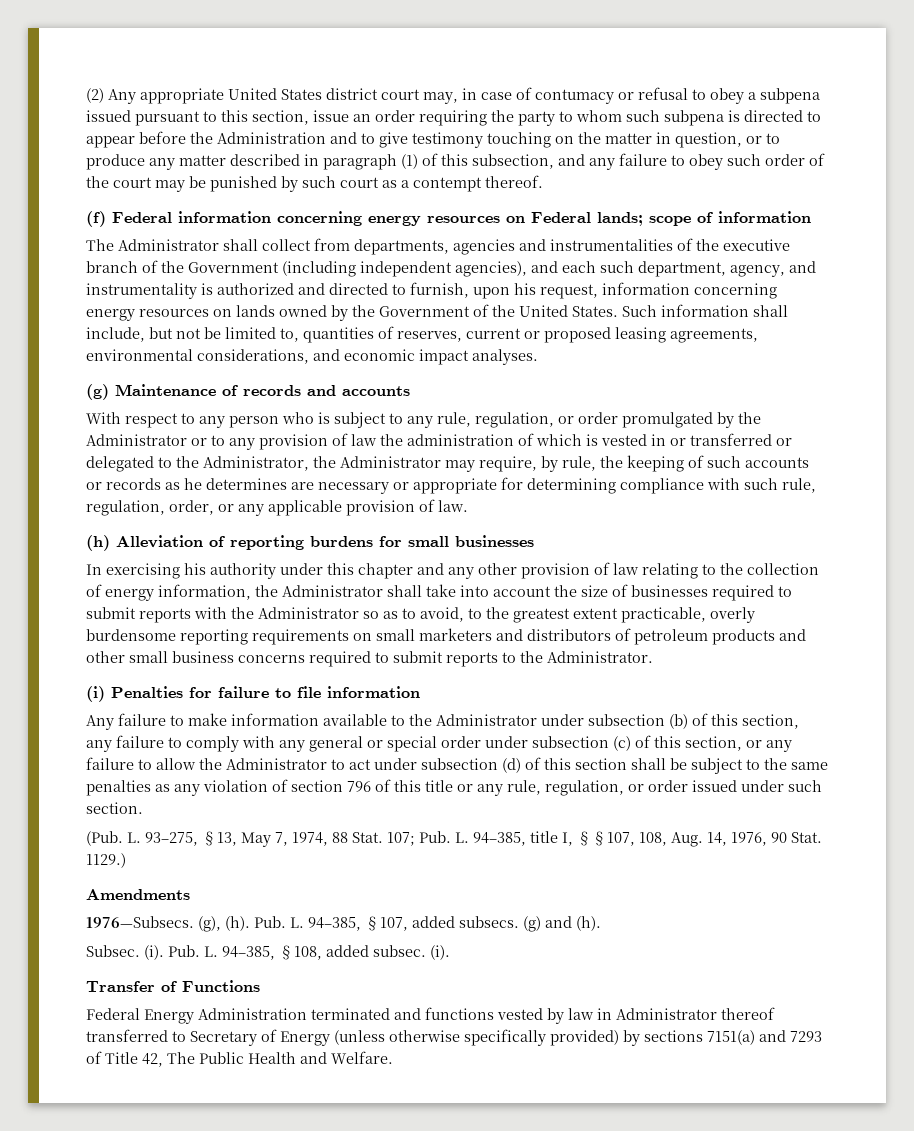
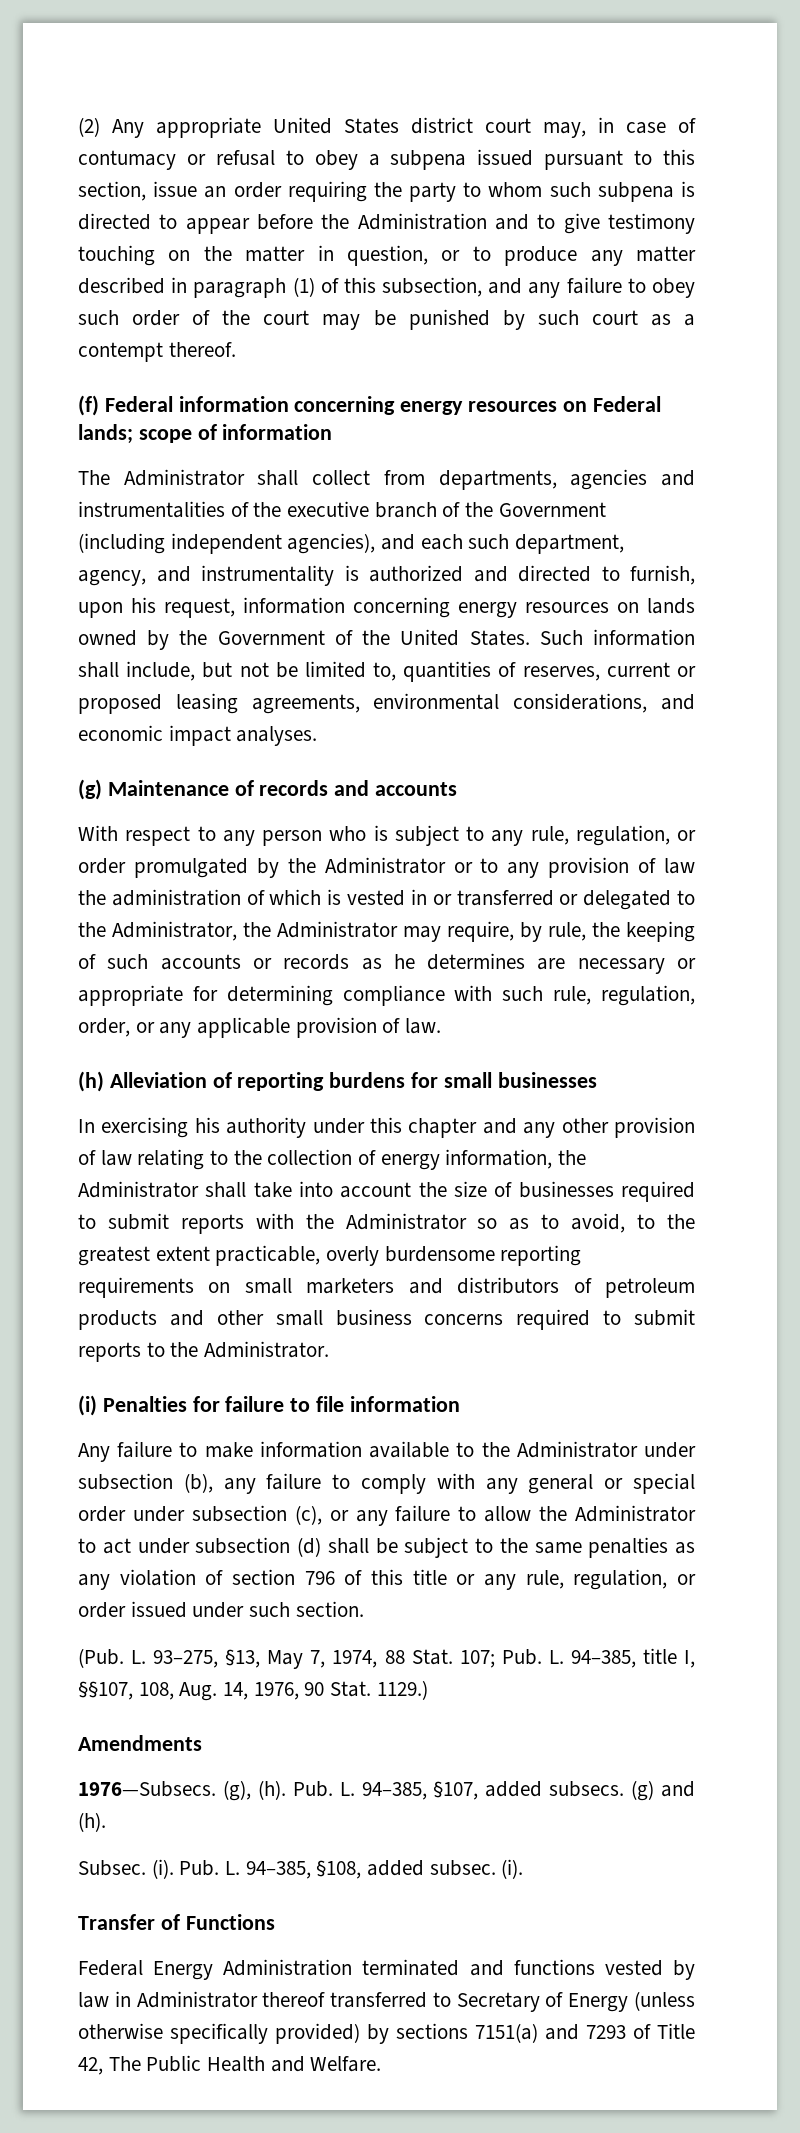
[669,713,799,729] (b) of this section, -> [183,1473,213,1493] (b),
[613,735,742,751] (c) of this section, -> [294,1505,322,1525] (c),
[525,757,627,770] of this section -> (321, 1547) none

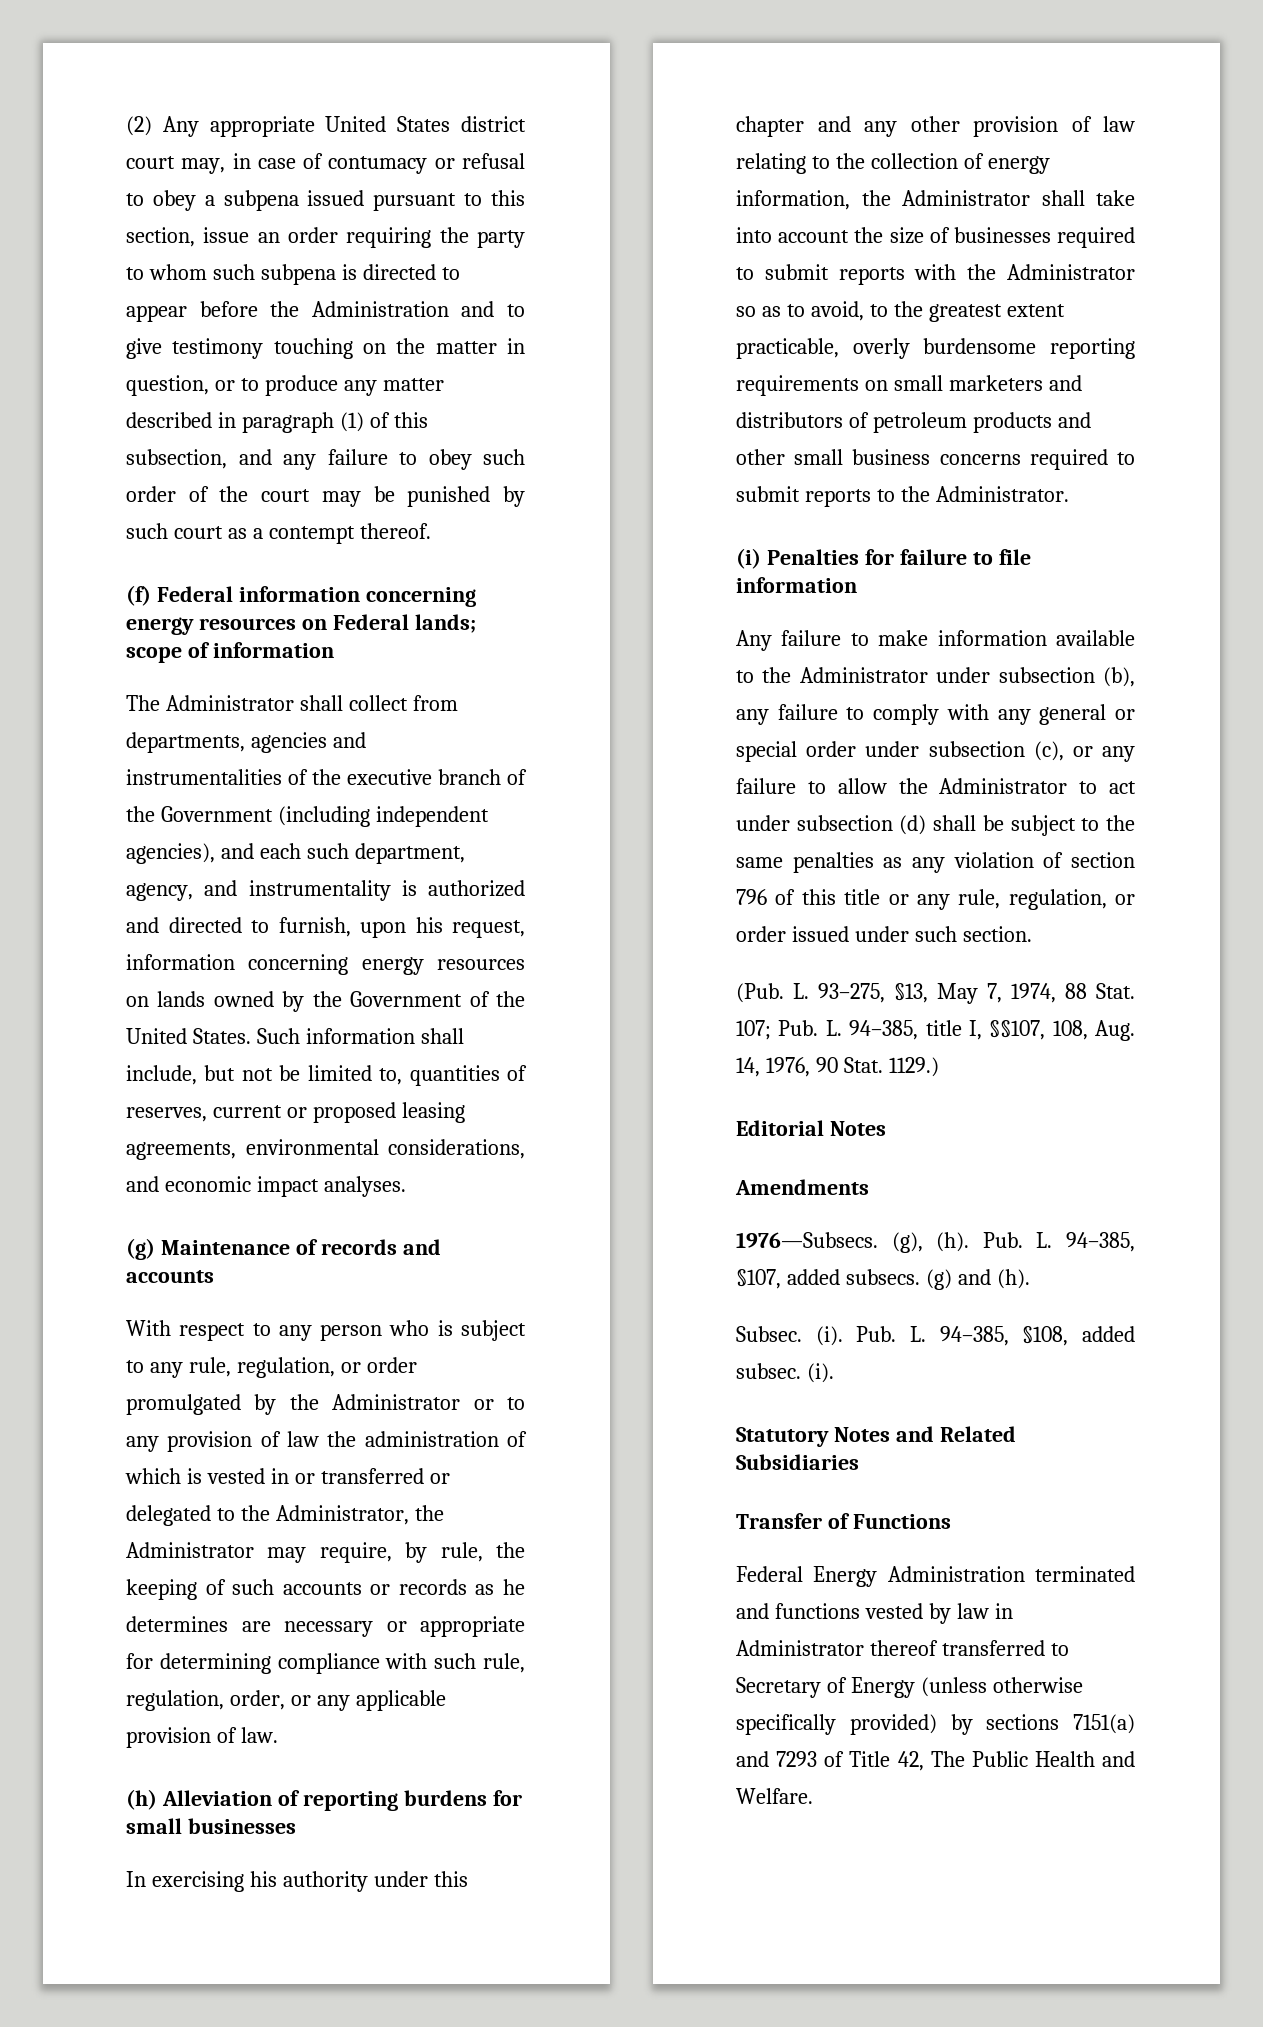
(428, 1690) none -> [736,1120,886,1136] // Editorial Notes
(524, 1869) none -> [736,1426,1016,1447] [736,1454,859,1470] // Statutory Notes and Related Subsidiaries

